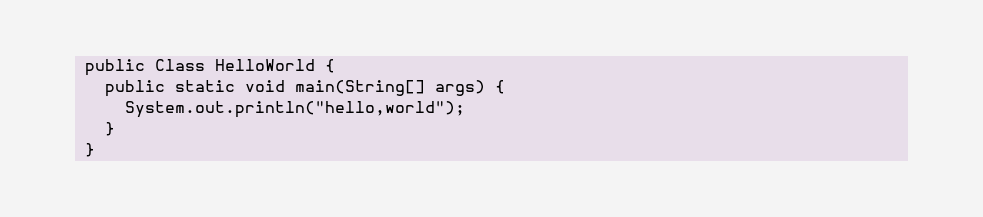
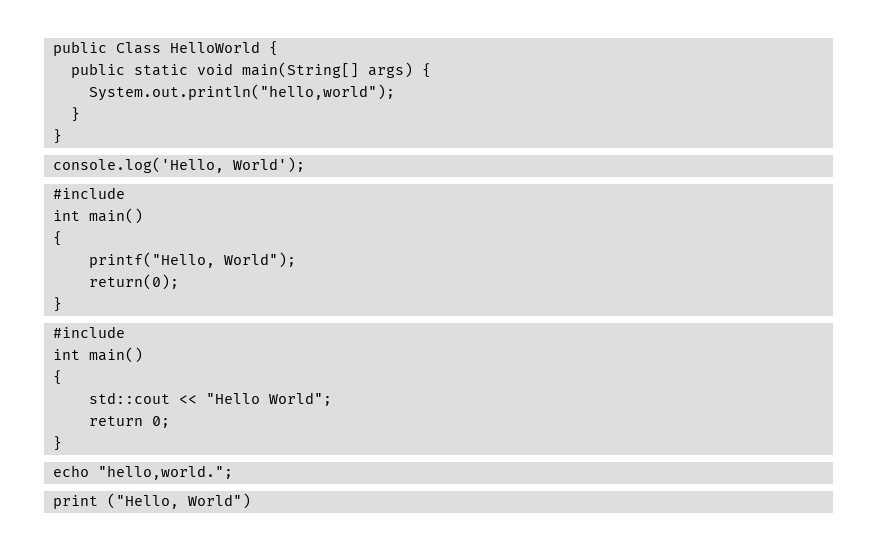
(96, 150) none -> [52,157,305,173] [52,187,125,199] [52,208,143,224] [52,231,62,246] [88,252,296,268] [88,274,179,290] [52,297,62,312] [52,326,125,338] [52,347,143,363] [52,370,62,385] [88,392,332,406] [88,416,170,428] [52,436,62,451] [52,465,233,480] [52,493,251,509] // console.log('Hello, World'); // #include // int main() // { // printf("Hello, World"); // return(0); // } // #include // int main() // { // std::cout << "Hello World"; // return 0; // } // echo "hello,world."; // print ("Hello, World")

